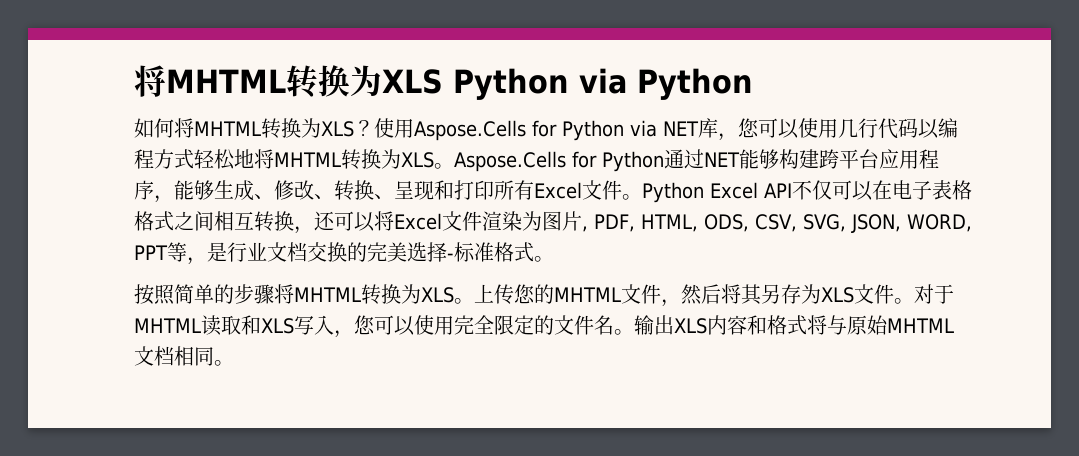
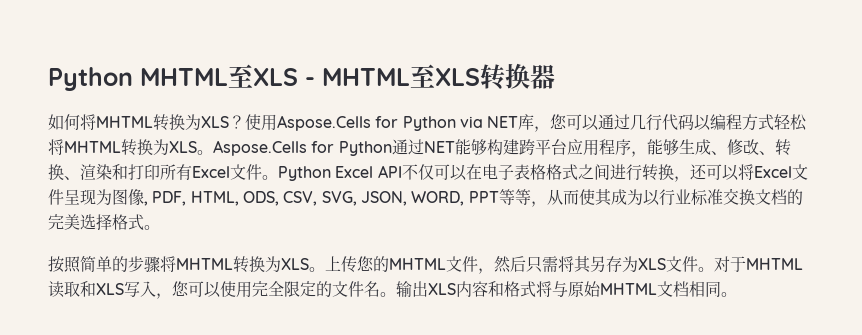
[134,65,754,100] 将MHTML转换为XLS Python via Python -> [48,63,555,91] Python MHTML至XLS - MHTML至XLS转换器
[798,118,838,138] 使用 -> [598,114,631,130] 通过
[234,149,254,168] 地 -> (808, 122) none
[394,181,434,200] 呈现 -> [80,164,112,180] 渲染
[214,211,254,231] 相互 -> [609,164,642,181] 进行
[482,211,582,231] 渲染为图片 -> [64,189,144,206] 呈现为图像
[187,242,347,265] ，是行业文档交换 -> [514,188,787,207] 等，从而使其成为以行业标准交换文档
[447,242,494,262] -标准 -> (112, 222) none
(721, 294) none -> [526,256,558,273] 只需

